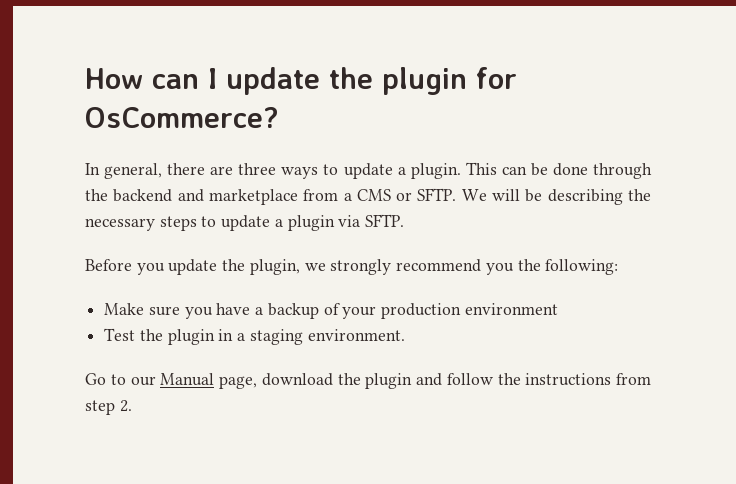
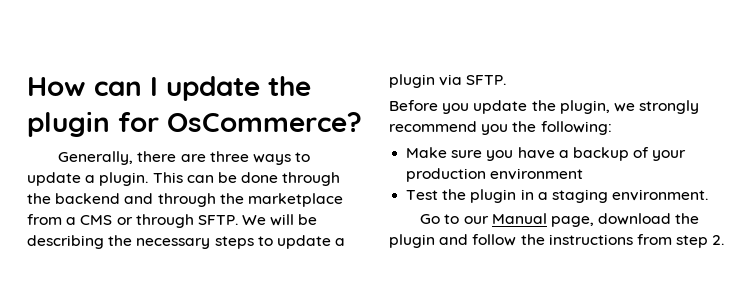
[85,163,163,179] In general, -> [58,151,134,165] Generally,
(204, 195) none -> [157,193,244,207] through the
(413, 196) none -> [135,214,194,228] through

